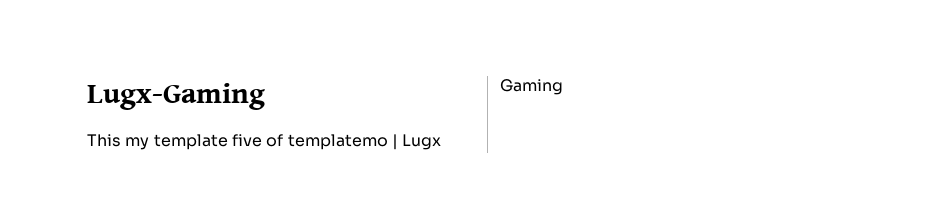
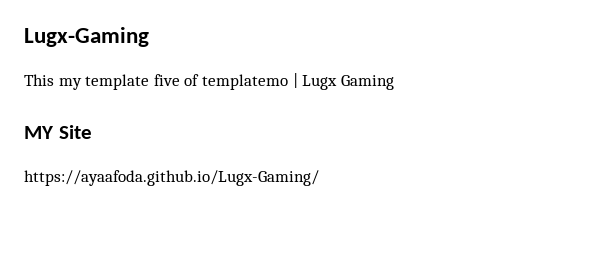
(563, 87) none -> [24,125,92,139] [24,170,319,186] // MY Site // https://ayaafoda.github.io/Lugx-Gaming/

